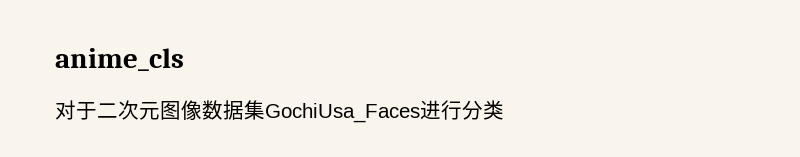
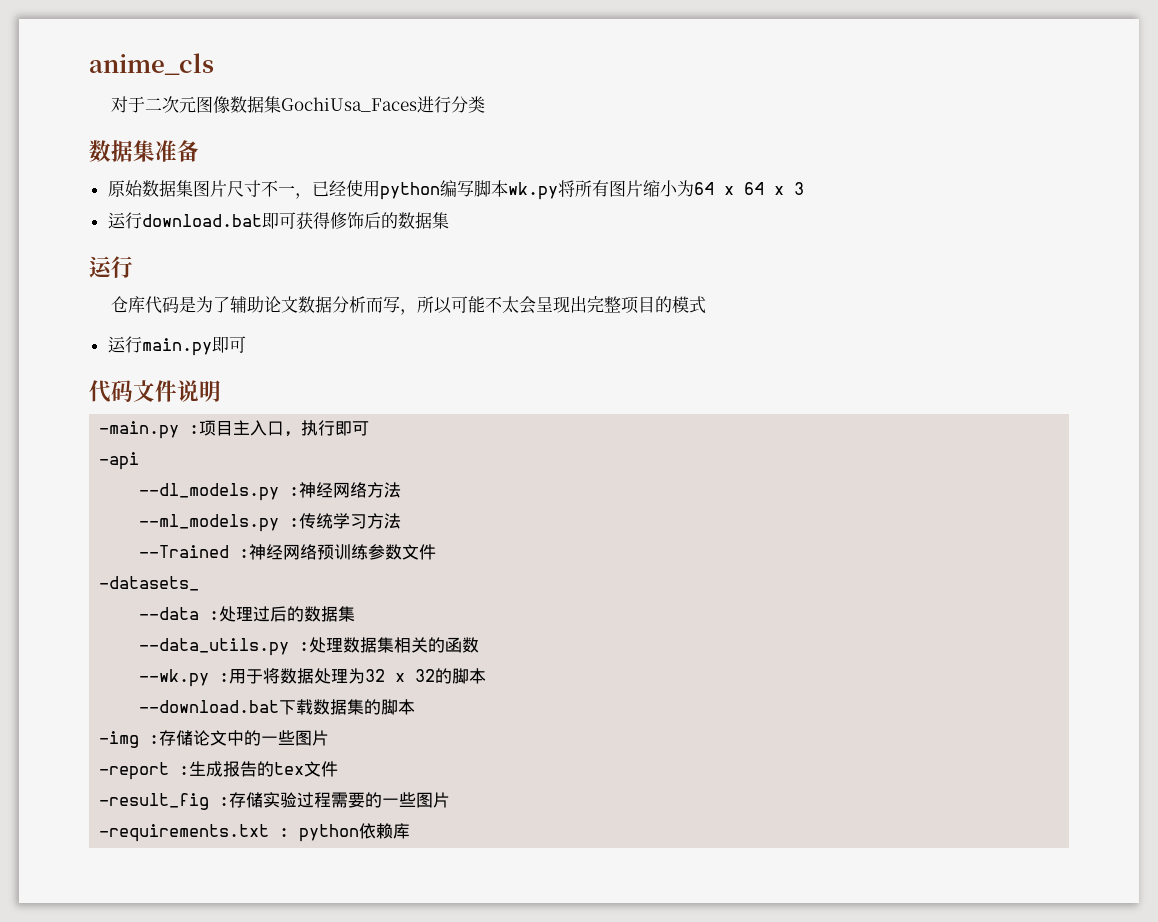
(504, 110) none -> [89,140,199,162] [107,180,804,200] [107,212,449,229] [89,256,133,278] [111,296,707,315] [107,336,246,356] [89,380,221,403] [99,420,370,439] [99,452,140,470] [139,482,402,501] [139,513,402,532] [139,544,437,560] [99,576,200,591] [139,606,356,622] [139,637,480,656] [139,668,487,687] [139,699,416,715] [99,730,330,748] [99,761,339,780] [99,792,451,810] [99,823,411,842] // 数据集准备 // 原始数据集图片尺寸不一，已经使用python编写脚本wk.py将所有图片缩小为64 x 64 x 3 // 运行download.bat即可获得修饰后的数据集 // 运行 // 仓库代码是为了辅助论文数据分析而写，所以可能不太会呈现出完整项目的模式 // 运行main.py即可 // 代码文件说明 // -main.py :项目主入口，执行即可 // -api // --dl_models.py :神经网络方法 // --ml_models.py :传统学习方法 // --Trained :神经网络预训练参数文件 // -datasets_ // --data :处理过后的数据集 // --data_utils.py :处理数据集相关的函数 // --wk.py :用于将数据处理为32 x 32的脚本 // --download.bat下载数据集的脚本 // -img :存储论文中的一些图片 // -report :生成报告的tex文件 // -result_fig :存储实验过程需要的一些图片 // -requirements.txt : python依赖库

